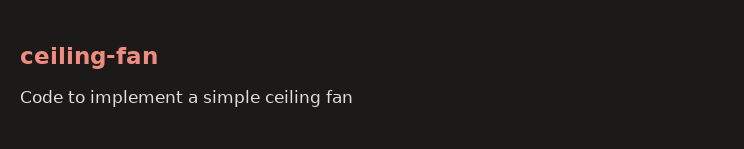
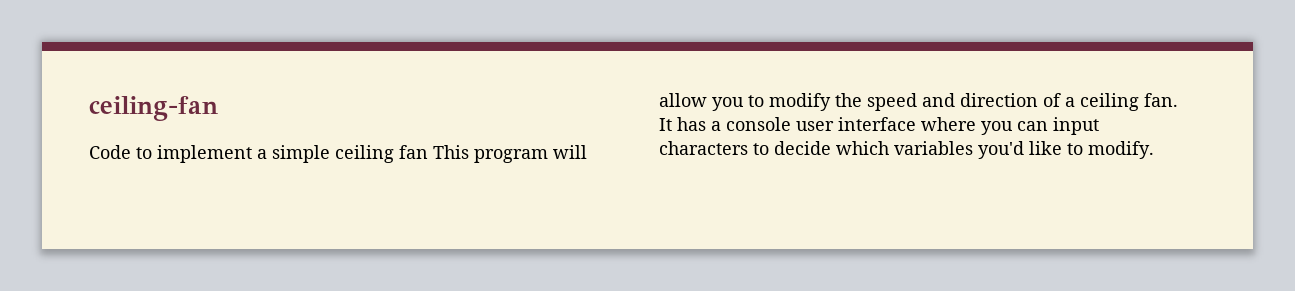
(353, 96) none -> [433,145,587,163] [659,93,1178,111] [659,117,1099,135] [659,141,1154,159] This program will allow you to modify the speed and direction of a ceiling fan. It has a console user interface where you can input characters to decide which variables you'd like to modify.

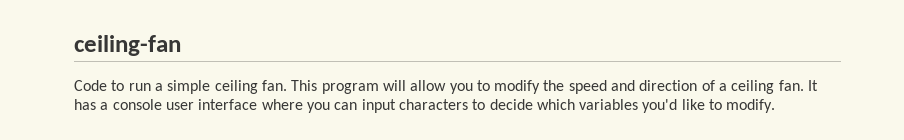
[157,145,252,163] implement -> [128,83,151,91] run
[399,145,428,159] fan -> [261,80,287,91] fan.

